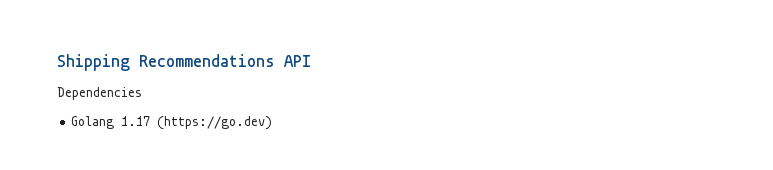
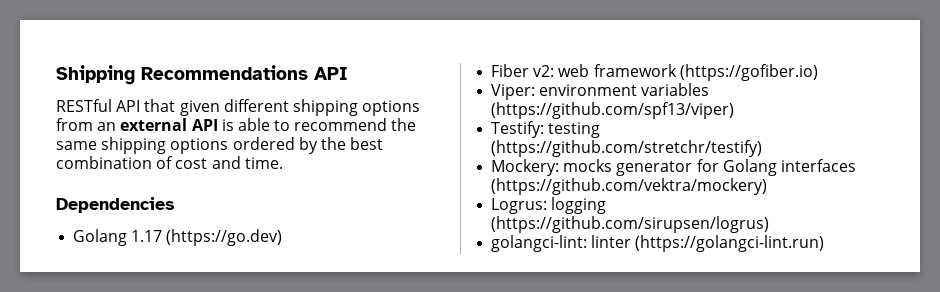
[57,87,142,100] [71,116,273,130] Dependencies // Golang 1.17 (https://go.dev) -> [56,99,421,116] [56,118,417,131] [56,137,384,154] [56,156,283,169] [56,197,175,213] [73,229,283,246] [491,64,818,81] [491,83,710,100] [491,102,735,119] [491,121,601,138] [491,140,763,157] [491,159,856,176] [491,178,768,195] [491,197,607,214] [491,216,770,233] [491,235,825,252] RESTful API that given different shipping options from an external API is able to recommend the same shipping options ordered by the best combination of cost and time. // Dependencies // Golang 1.17 (https://go.dev) // Fiber v2: web framework (https://gofiber.io) // Viper: environment variables (https://github.com/spf13/viper) // Testify: testing (https://github.com/stretchr/testify) // Mockery: mocks generator for Golang interfaces (https://github.com/vektra/mockery) // Logrus: logging (https://github.com/sirupsen/logrus) // golangci-lint: linter (https://golangci-lint.run)

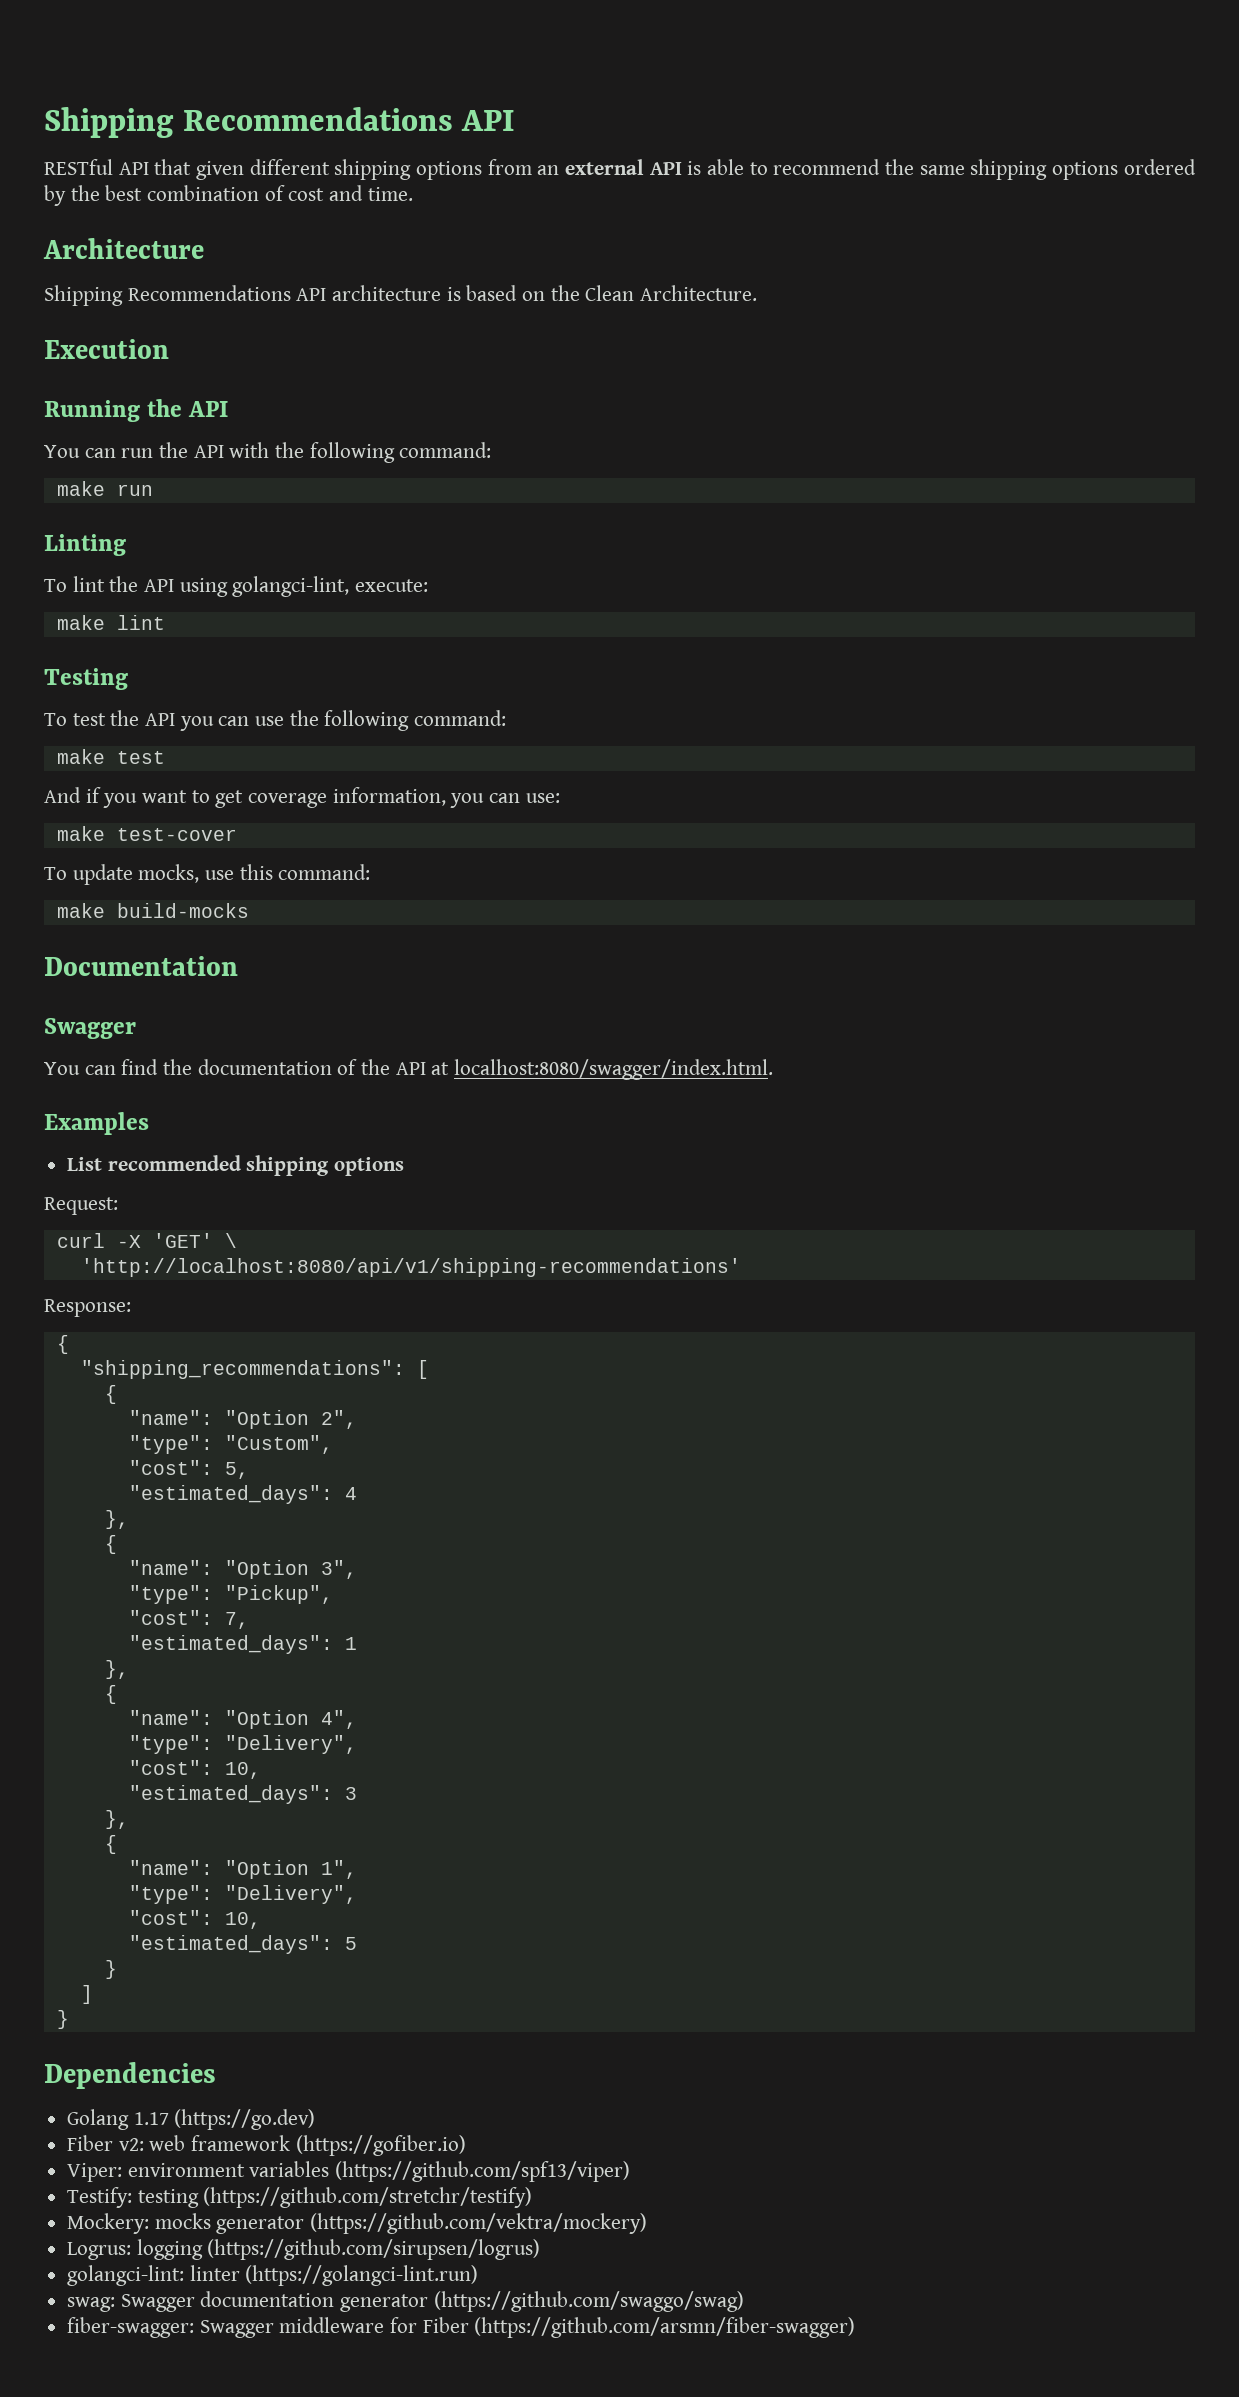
(283, 163) none -> [43,238,204,259] [44,285,758,306] [44,339,169,359] [44,399,229,422] [44,442,492,463] [56,481,153,496] [44,534,126,556] [44,576,429,597] [56,615,165,630] [44,668,128,690] [44,710,507,731] [56,749,165,764] [44,787,560,808] [56,826,237,841] [44,864,371,885] [56,903,249,918] [44,956,238,976] [44,1018,136,1039] [44,1059,774,1080] [44,1112,149,1135] [67,1155,405,1176] [44,1197,118,1215] [56,1233,237,1248] [80,1258,741,1277] [44,1299,131,1317] [56,1335,69,1354] [80,1360,429,1379] [104,1385,117,1404] [128,1410,357,1429] [128,1435,333,1454] [128,1460,249,1479] [128,1485,357,1504] [104,1510,129,1529] [104,1535,117,1554] [128,1560,357,1579] [128,1585,333,1604] [128,1610,249,1629] [128,1635,357,1654] [104,1660,129,1679] [104,1685,117,1704] [128,1710,357,1729] [128,1735,357,1754] [128,1760,261,1779] [128,1785,357,1804] [104,1810,129,1829] [104,1835,117,1854] [128,1860,357,1879] [128,1885,357,1904] [128,1910,261,1929] [128,1935,357,1954] [104,1960,117,1979] [80,1985,93,2004] [56,2010,69,2029] // Architecture // Shipping Recommendations API architecture is based on the Clean Architecture. // Execution // Running the API // You can run the API with the following command: // make run // Linting // To lint the API using golangci-lint, execute: // make lint // Testing // To test the API you can use the following command: // make test // And if you want to get coverage information, you can use: // make test-cover // To update mocks, use this command: // make build-mocks // Documentation // Swagger // You can find the documentation of the API at localhost:8080/swagger/index.html. // Examples // List recommended shipping options // Request: // curl -X 'GET' \ // 'http://localhost:8080/api/v1/shipping-recommendations' // Response: // { // "shipping_recommendations": [ // { // "name": "Option 2", // "type": "Custom", // "cost": 5, // "estimated_days": 4 // }, // { // "name": "Option 3", // "type": "Pickup", // "cost": 7, // "estimated_days": 1 // }, // { // "name": "Option 4", // "type": "Delivery", // "cost": 10, // "estimated_days": 3 // }, // { // "name": "Option 1", // "type": "Delivery", // "cost": 10, // "estimated_days": 5 // } // ] // }
[696,159,856,176] for Golang interfaces -> (305, 2225) none
(825, 243) none -> [67,2291,744,2312] [67,2317,856,2338] // swag: Swagger documentation generator (https://github.com/swaggo/swag) // fiber-swagger: Swagger middleware for Fiber (https://github.com/arsmn/fiber-swagger)

